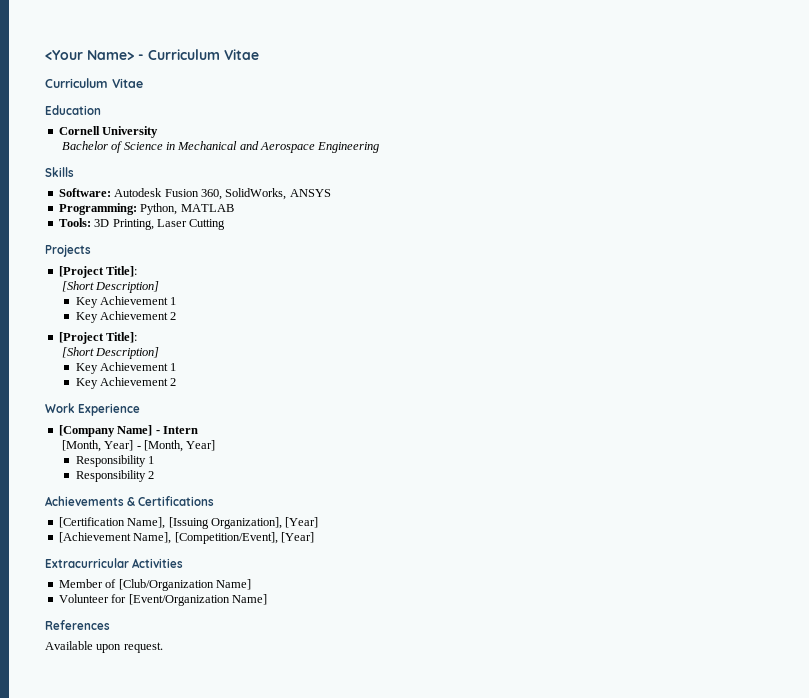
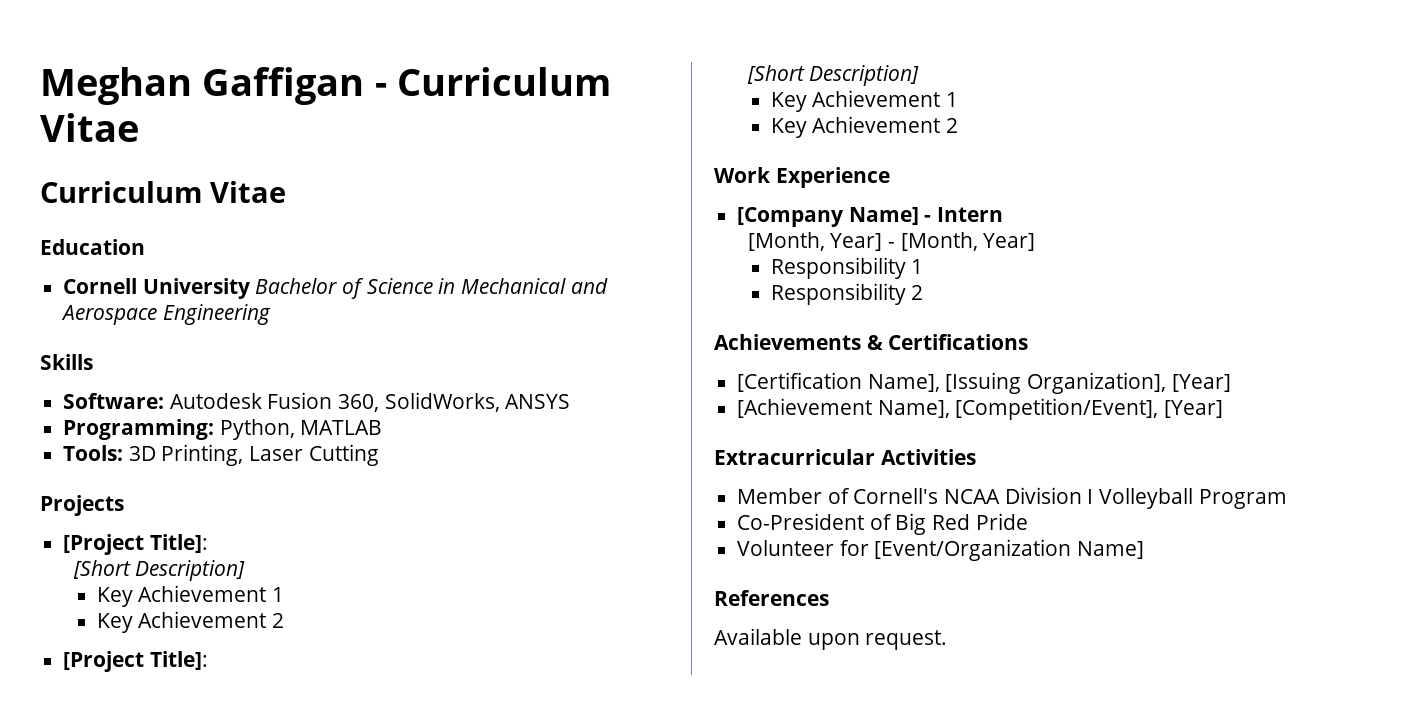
[45,50,134,60] <Your Name> -> [40,67,365,105] Meghan Gaffigan
(159, 132) // -> (250, 288) none
[118,579,251,591] [Club/Organization Name] -> [853,487,1287,509] [737,513,1028,535] Cornell's NCAA Division I Volleyball Program // Co-President of Big Red Pride

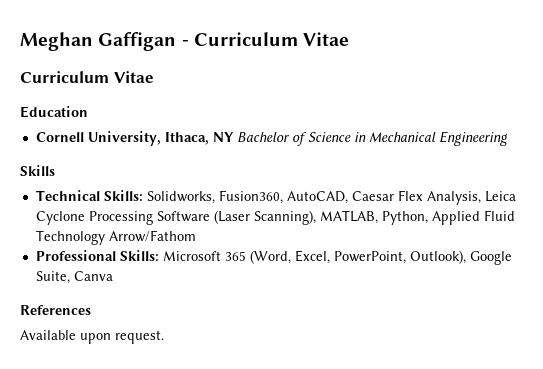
[142,278,250,299] University -> [87,131,234,146] University, Ithaca, NY
[570,278,608,294] [61,305,158,325] and Aerospace -> (436, 137) none
[63,392,571,412] [63,419,383,440] [63,444,379,466] [40,495,124,516] [63,534,208,555] [72,560,246,581] [96,585,285,607] [96,611,285,633] [63,651,208,672] [746,65,920,86] [770,90,959,112] [770,116,959,138] [714,167,890,188] [737,207,1004,227] [747,232,1036,251] [770,257,924,279] [770,283,924,305] [714,334,1029,350] [737,372,1231,394] [737,398,1224,420] [714,449,976,465] [737,487,1287,509] [737,513,1028,535] [737,539,1145,561] Software: Autodesk Fusion 360, SolidWorks, ANSYS // Programming: Python, MATLAB // Tools: 3D Printing, Laser Cutting // Projects // [Project Title]: // [Short Description] // Key Achievement 1 // Key Achievement 2 // [Project Title]: // [Short Description] // Key Achievement 1 // Key Achievement 2 // Work Experience // [Company Name] - Intern // [Month, Year] - [Month, Year] // Responsibility 1 // Responsibility 2 // Achievements & Certifications // [Certification Name], [Issuing Organization], [Year] // [Achievement Name], [Competition/Event], [Year] // Extracurricular Activities // Member of Cornell's NCAA Division I Volleyball Program // Co-President of Big Red Pride // Volunteer for [Event/Organization Name] -> [35,190,516,205] [35,210,515,225] [35,230,196,245] [35,250,512,265] [35,271,113,284] Technical Skills: Solidworks, Fusion360, AutoCAD, Caesar Flex Analysis, Leica Cyclone Processing Software (Laser Scanning), MATLAB, Python, Applied Fluid Technology Arrow/Fathom // Professional Skills: Microsoft 365 (Word, Excel, PowerPoint, Outlook), Google Suite, Canva

